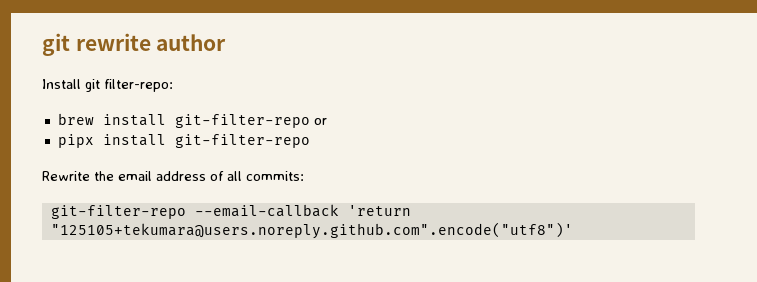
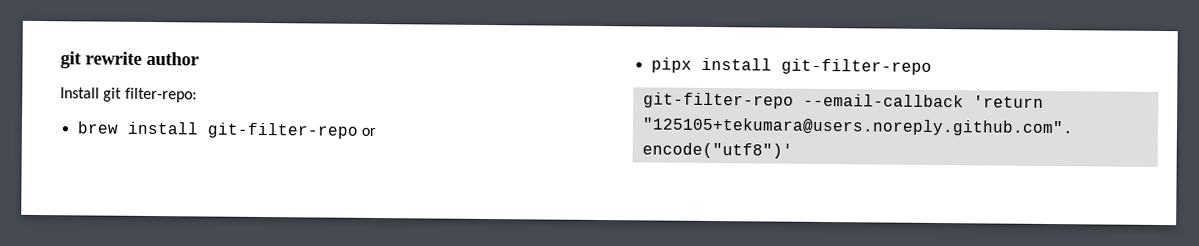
[42,171,304,181] // Rewrite the email address of all commits: -> (932, 66) none

